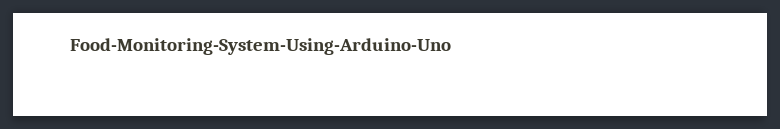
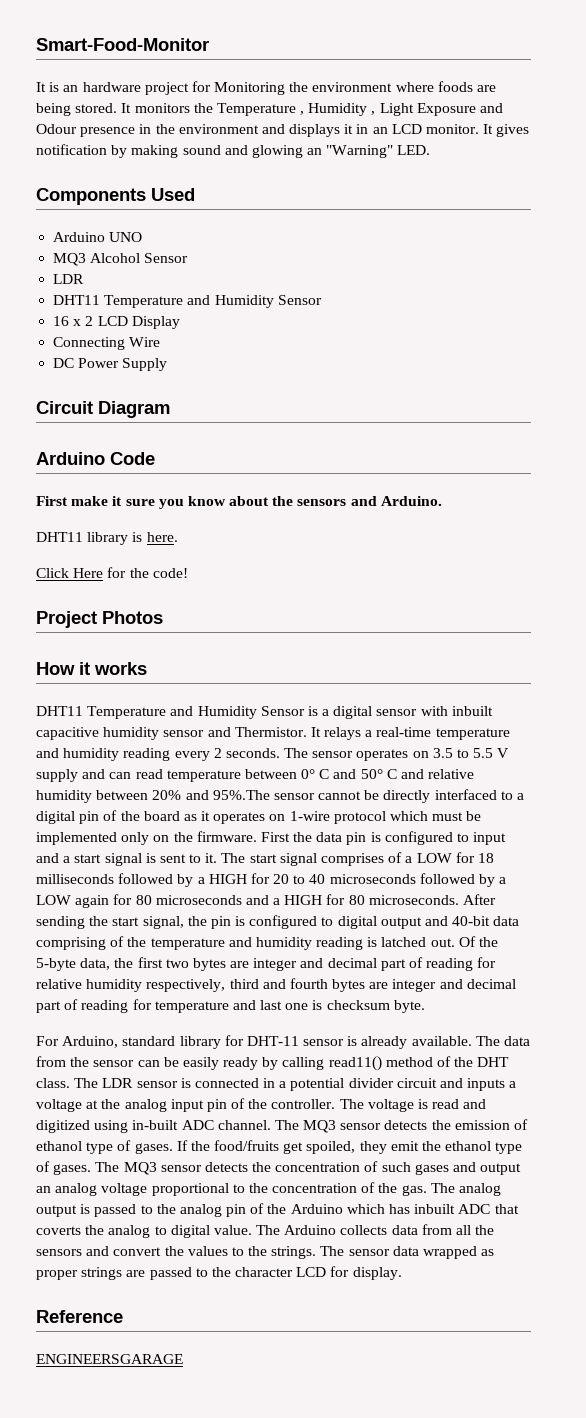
[70,38,451,55] Food-Monitoring-System-Using-Arduino-Uno -> [36,38,209,51] [36,81,497,95] [36,103,504,116] [36,124,530,137] [36,144,431,158] [36,188,195,205] [53,232,143,242] [53,253,189,266] [53,274,85,284] [53,295,322,308] [53,316,180,329] [53,337,161,350] [53,358,168,371] [36,401,170,418] [36,452,155,465] [36,496,442,509] [36,532,178,545] [36,567,188,578] [36,611,163,628] [36,662,147,675] [36,706,493,719] [36,727,510,740] [36,748,510,761] [36,769,475,782] [36,789,525,803] [36,810,482,824] [36,831,507,845] [36,852,494,866] [36,873,507,887] [36,894,497,908] [36,915,520,929] [36,936,499,950] [36,957,497,971] [36,978,516,992] [36,999,425,1013] [36,1035,531,1049] [36,1056,510,1071] [36,1078,517,1091] [36,1098,487,1112] [36,1119,529,1133] [36,1140,523,1154] [36,1161,522,1175] [36,1182,502,1196] [36,1203,519,1217] [36,1224,495,1238] [36,1246,495,1259] [36,1266,402,1280] [36,1310,123,1323] [36,1354,183,1364] Smart-Food-Monitor // It is an hardware project for Monitoring the environment where foods are being stored. It monitors the Temperature , Humidity , Light Exposure and Odour presence in the environment and displays it in an LCD monitor. It gives notification by making sound and glowing an "Warning" LED. // Components Used // Arduino UNO // MQ3 Alcohol Sensor // LDR // DHT11 Temperature and Humidity Sensor // 16 x 2 LCD Display // Connecting Wire // DC Power Supply // Circuit Diagram // Arduino Code // First make it sure you know about the sensors and Arduino. // DHT11 library is here. // Click Here for the code! // Project Photos // How it works // DHT11 Temperature and Humidity Sensor is a digital sensor with inbuilt capacitive humidity sensor and Thermistor. It relays a real-time temperature and humidity reading every 2 seconds. The sensor operates on 3.5 to 5.5 V supply and can read temperature between 0° C and 50° C and relative humidity between 20% and 95%.The sensor cannot be directly interfaced to a digital pin of the board as it operates on 1-wire protocol which must be implemented only on the firmware. First the data pin is configured to input and a start signal is sent to it. The start signal comprises of a LOW for 18 milliseconds followed by a HIGH for 20 to 40 microseconds followed by a LOW again for 80 microseconds and a HIGH for 80 microseconds. After sending the start signal, the pin is configured to digital output and 40-bit data comprising of the temperature and humidity reading is latched out. Of the 5-byte data, the first two bytes are integer and decimal part of reading for relative humidity respectively, third and fourth bytes are integer and decimal part of reading for temperature and last one is checksum byte. // For Arduino, standard library for DHT-11 sensor is already available. The data from the sensor can be easily ready by calling read11() method of the DHT class. The LDR sensor is connected in a potential divider circuit and inputs a voltage at the analog input pin of the controller. The voltage is read and digitized using in-built ADC channel. The MQ3 sensor detects the emission of ethanol type of gases. If the food/fruits get spoiled, they emit the ethanol type of gases. The MQ3 sensor detects the concentration of such gases and output an analog voltage proportional to the concentration of the gas. The analog output is passed to the analog pin of the Arduino which has inbuilt ADC that coverts the analog to digital value. The Arduino collects data from all the sensors and convert the values to the strings. The sensor data wrapped as proper strings are passed to the character LCD for display. // Reference // ENGINEERSGARAGE

